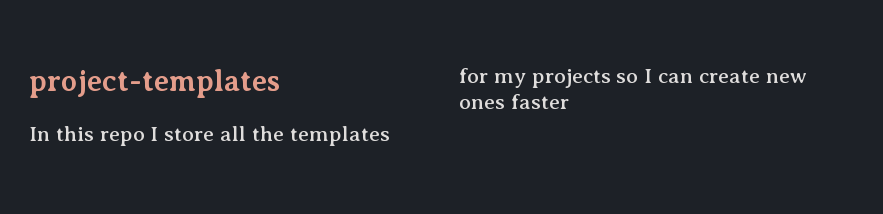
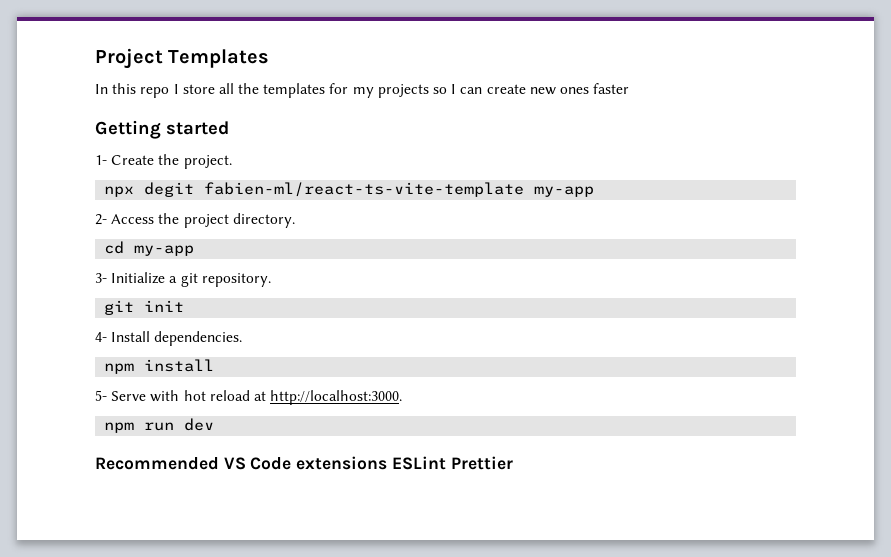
[29,69,280,98] project-templates -> [95,48,270,69] Project Templates
(569, 101) none -> [95,120,229,139] [95,154,232,169] [104,182,595,197] [95,213,295,228] [104,241,195,256] [95,272,271,287] [104,300,185,315] [95,331,243,346] [104,359,215,374] [95,390,403,405] [104,418,215,433] [95,456,513,470] // Getting started // 1- Create the project. // npx degit fabien-ml/react-ts-vite-template my-app // 2- Access the project directory. // cd my-app // 3- Initialize a git repository. // git init // 4- Install dependencies. // npm install // 5- Serve with hot reload at http://localhost:3000. // npm run dev // Recommended VS Code extensions ESLint Prettier

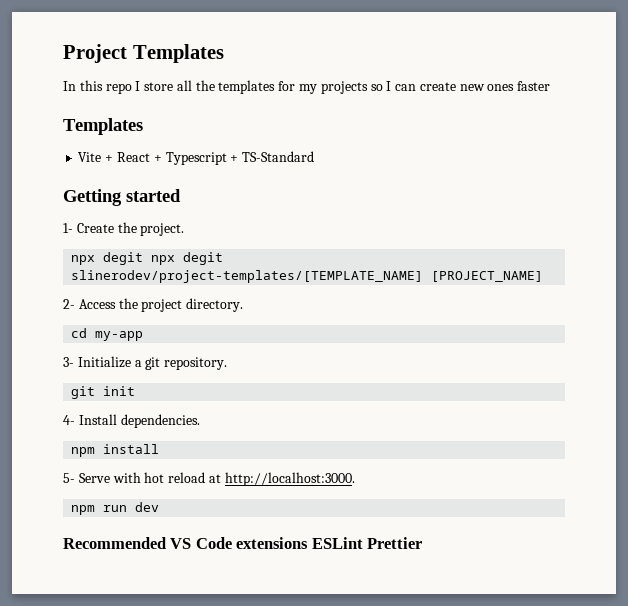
(630, 88) none -> [63,118,143,135] [78,151,315,165] // Templates // Vite + React + Typescript + TS-Standard
[204,182,595,197] fabien-ml/react-ts-vite-template my-app -> [151,252,224,265] [71,270,544,283] npx degit slinerodev/project-templates/[TEMPLATE_NAME] [PROJECT_NAME]

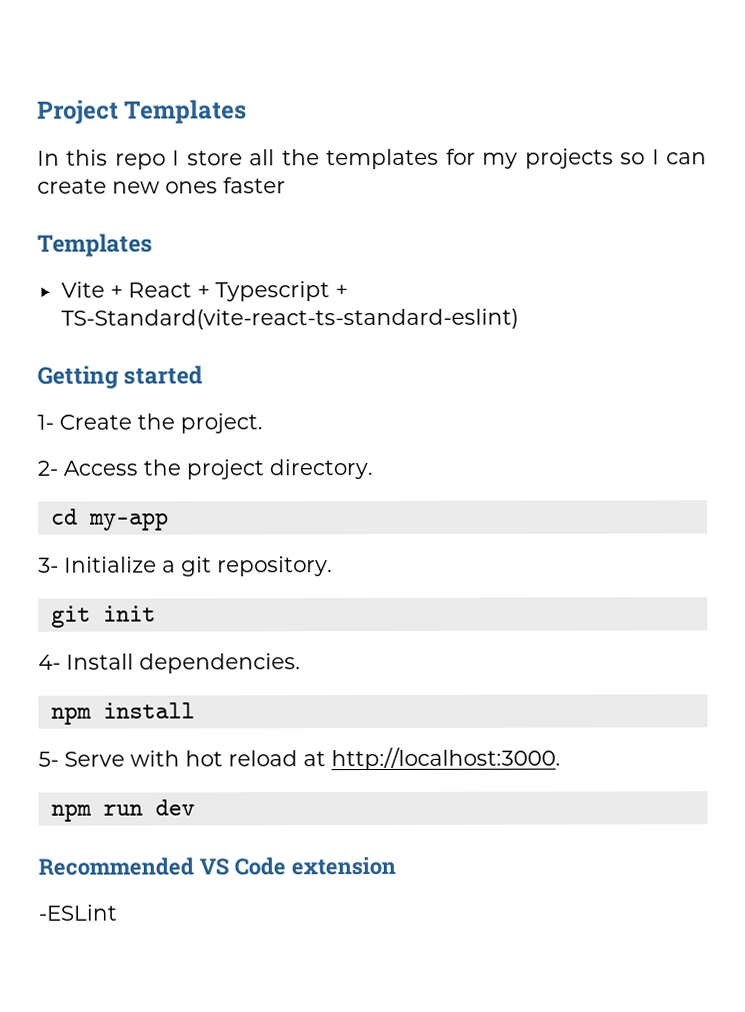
[242,151,315,162] TS-Standard -> [60,308,519,330] TS-Standard(vite-react-ts-standard-eslint)
[71,252,224,265] [71,270,544,283] // npx degit npx degit slinerodev/project-templates/[TEMPLATE_NAME] [PROJECT_NAME] -> (263, 423) none
[236,537,423,549] extensions ESLint Prettier -> [290,856,396,876] [38,904,117,921] extension // -ESLint

